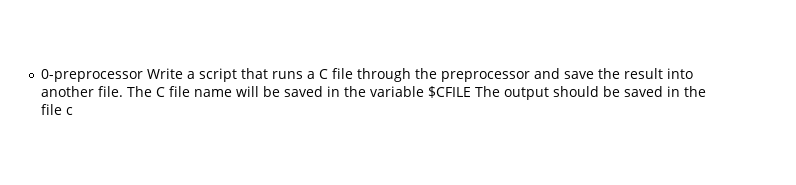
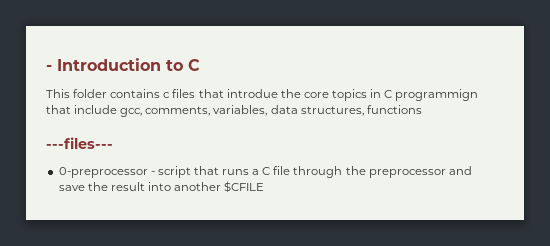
[40,68,195,82] 0-preprocessor Write a -> [46,58,200,71] [46,89,479,101] [46,105,422,117] [46,137,113,149] [58,167,155,178] - Introduction to C // This folder contains c files that introdue the core topics in C programmign that include gcc, comments, variables, data structures, functions // ---files--- // 0-preprocessor -
[97,86,706,100] [40,104,73,115] file. The C file name will be saved in the variable $CFILE The output should be saved in the file c -> [224,181,265,193] $CFILE

